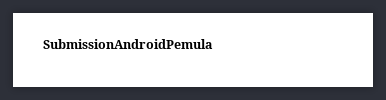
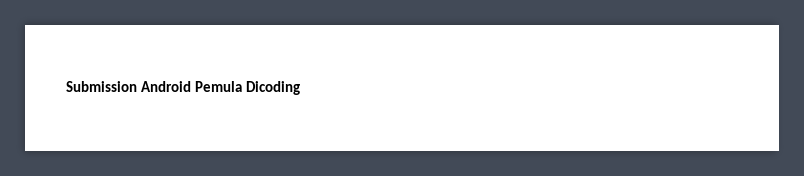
[43,39,213,49] SubmissionAndroidPemula -> [66,81,300,95] Submission Android Pemula Dicoding

